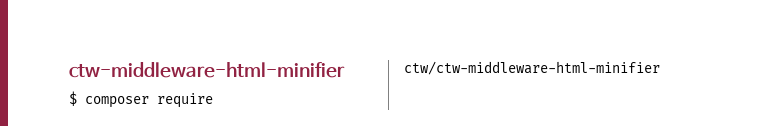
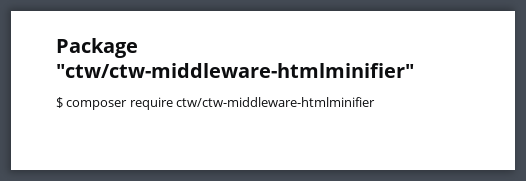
[69,62,345,78] ctw-middleware-html-minifier -> [56,38,138,58] [56,63,414,78] Package "ctw/ctw-middleware-htmlminifier"
[404,61,660,75] ctw/ctw-middleware-html-minifier -> [176,97,376,107] ctw/ctw-middleware-htmlminifier

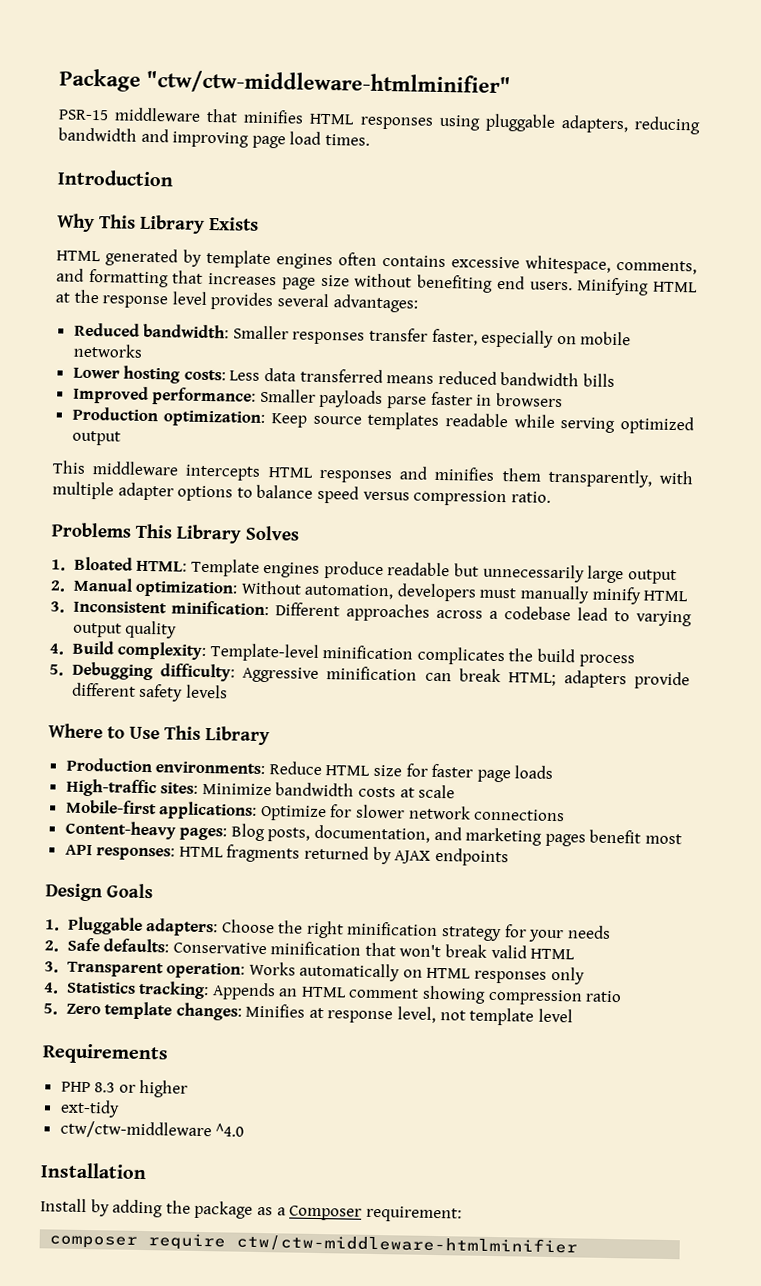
[56,97,63,108] $ -> [58,107,701,135] [58,127,370,149] [57,169,174,187] [56,213,259,234] [56,248,697,275] [56,268,699,296] [55,289,418,313] [73,322,632,348] [72,343,143,358] [72,365,616,387] [72,385,563,409] [71,406,694,435] [71,430,121,446] [52,460,693,488] [52,481,551,507] [51,522,299,544] [51,556,677,585] [50,577,689,605] [50,600,693,627] [72,620,178,639] [49,640,635,668] [49,661,690,690] [71,682,228,702] [48,723,270,746] [65,757,554,783] [65,778,456,799] [65,799,566,822] [64,820,683,847] [64,844,509,867] [45,883,153,902] [45,916,611,943] [44,937,576,960] [44,961,585,985] [43,980,623,1006] [43,1001,573,1026] [42,1043,169,1065] [60,1079,189,1098] [59,1099,120,1118] [59,1120,245,1140] [40,1162,147,1180] [40,1198,462,1223] PSR-15 middleware that minifies HTML responses using pluggable adapters, reducing bandwidth and improving page load times. // Introduction // Why This Library Exists // HTML generated by template engines often contains excessive whitespace, comments, and formatting that increases page size without benefiting end users. Minifying HTML at the response level provides several advantages: // Reduced bandwidth: Smaller responses transfer faster, especially on mobile networks // Lower hosting costs: Less data transferred means reduced bandwidth bills // Improved performance: Smaller payloads parse faster in browsers // Production optimization: Keep source templates readable while serving optimized output // This middleware intercepts HTML responses and minifies them transparently, with multiple adapter options to balance speed versus compression ratio. // Problems This Library Solves // 1. Bloated HTML: Template engines produce readable but unnecessarily large output // 2. Manual optimization: Without automation, developers must manually minify HTML // 3. Inconsistent minification: Different approaches across a codebase lead to varying output quality // 4. Build complexity: Template-level minification complicates the build process // 5. Debugging difficulty: Aggressive minification can break HTML; adapters provide different safety levels // Where to Use This Library // Production environments: Reduce HTML size for faster page loads // High-traffic sites: Minimize bandwidth costs at scale // Mobile-first applications: Optimize for slower network connections // Content-heavy pages: Blog posts, documentation, and marketing pages benefit most // API responses: HTML fragments returned by AJAX endpoints // Design Goals // 1. Pluggable adapters: Choose the right minification strategy for your needs // 2. Safe defaults: Conservative minification that won't break valid HTML // 3. Transparent operation: Works automatically on HTML responses only // 4. Statistics tracking: Appends an HTML comment showing compression ratio // 5. Zero template changes: Minifies at response level, not template level // Requirements // PHP 8.3 or higher // ext-tidy // ctw/ctw-middleware ^4.0 // Installation // Install by adding the package as a Composer requirement: //

